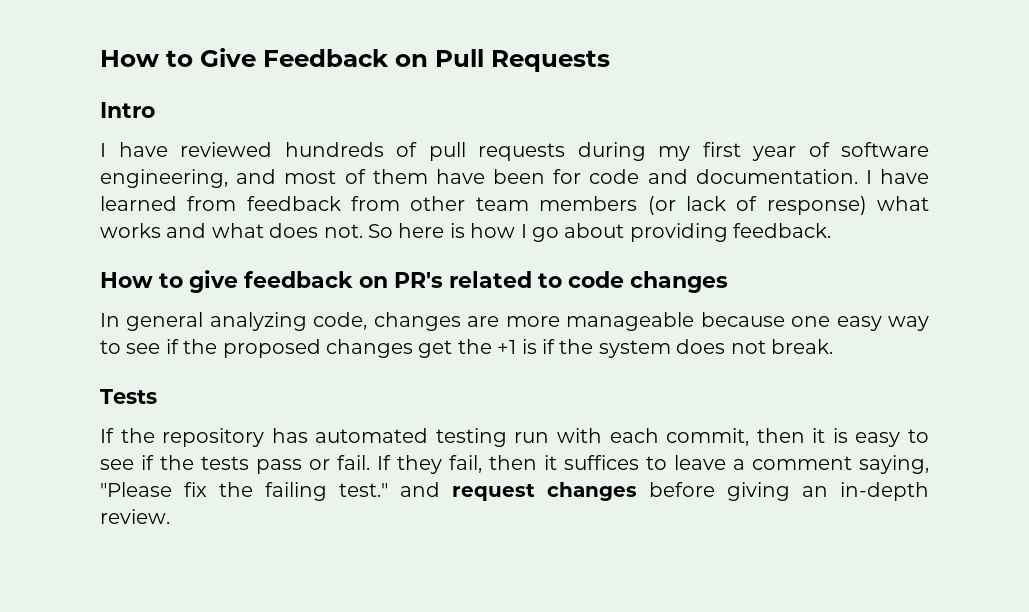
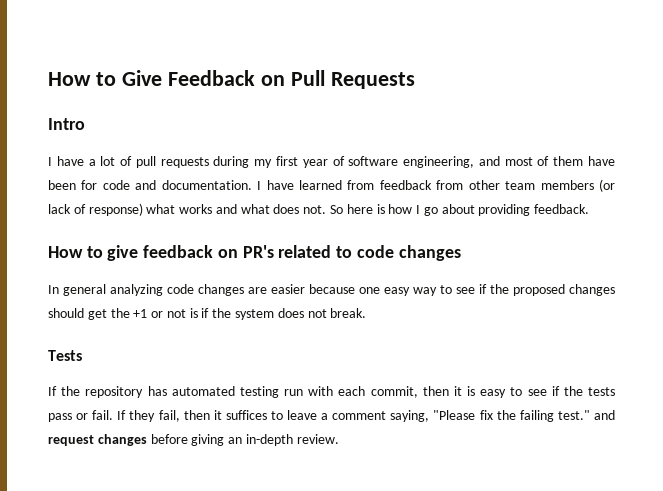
[180,142,384,157] reviewed hundreds -> [88,156,116,166] a lot
[313,312,368,330] code, -> [167,284,194,294] code
[505,312,695,331] more manageable -> [271,284,305,294] easier
(413, 348) none -> [48,308,84,318] should
(517, 347) none -> [151,309,186,318] or not

